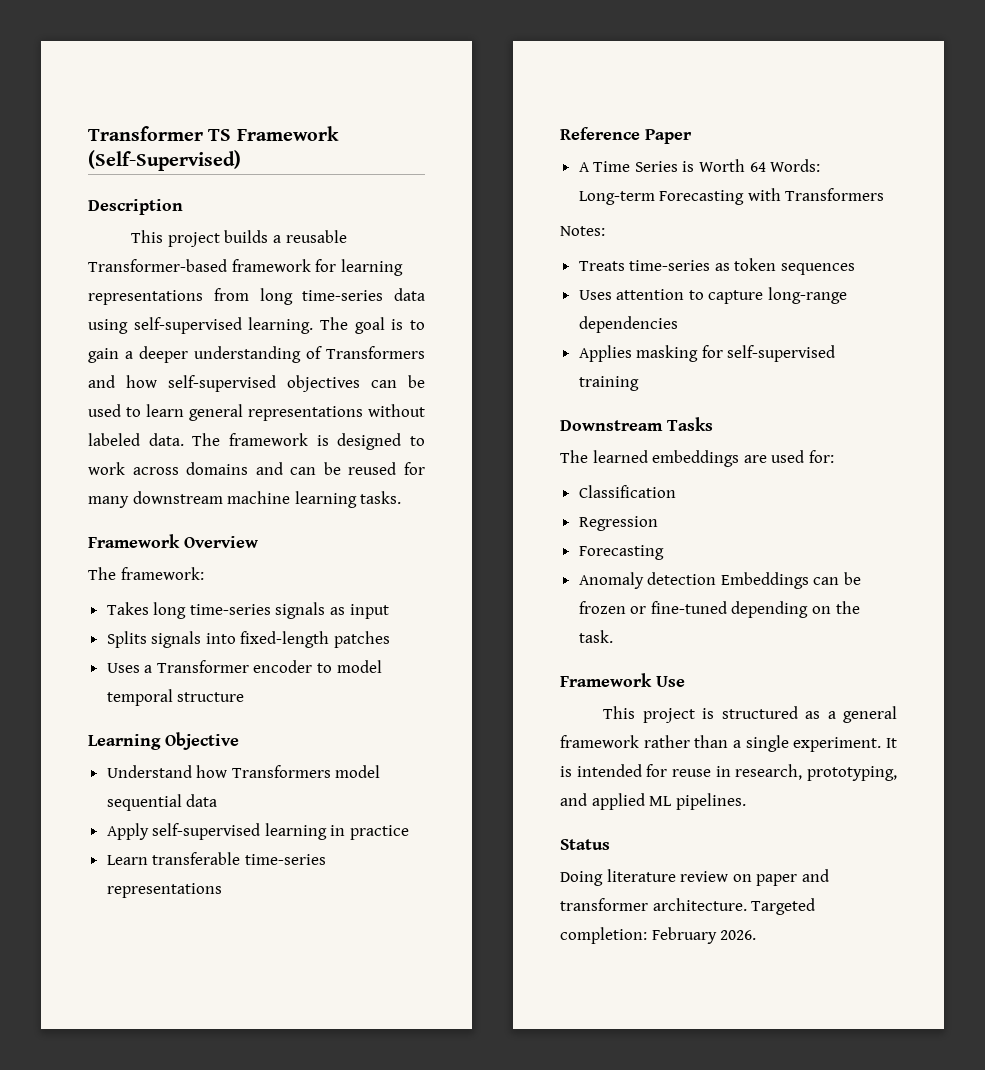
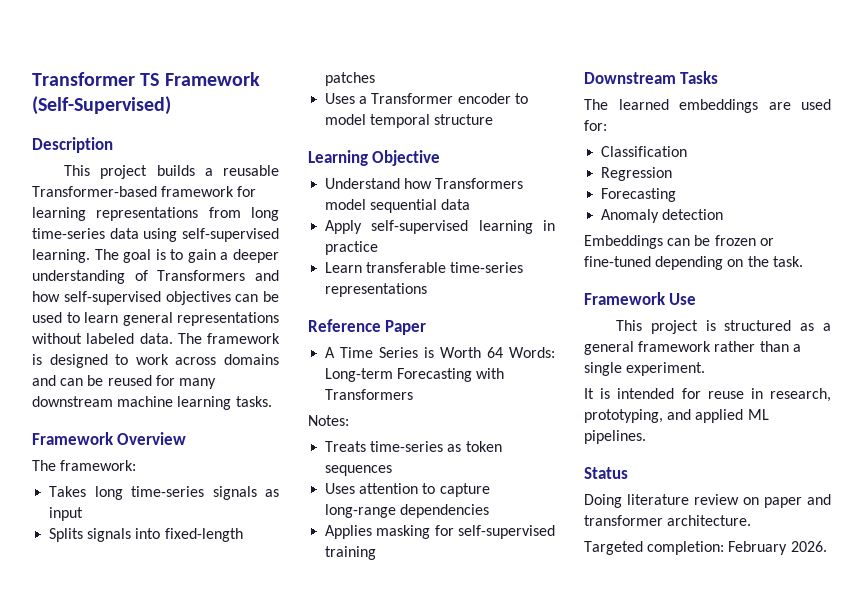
(717, 578) none -> (724, 214) //
(882, 744) none -> (706, 369) //
(747, 904) none -> (752, 520) //

